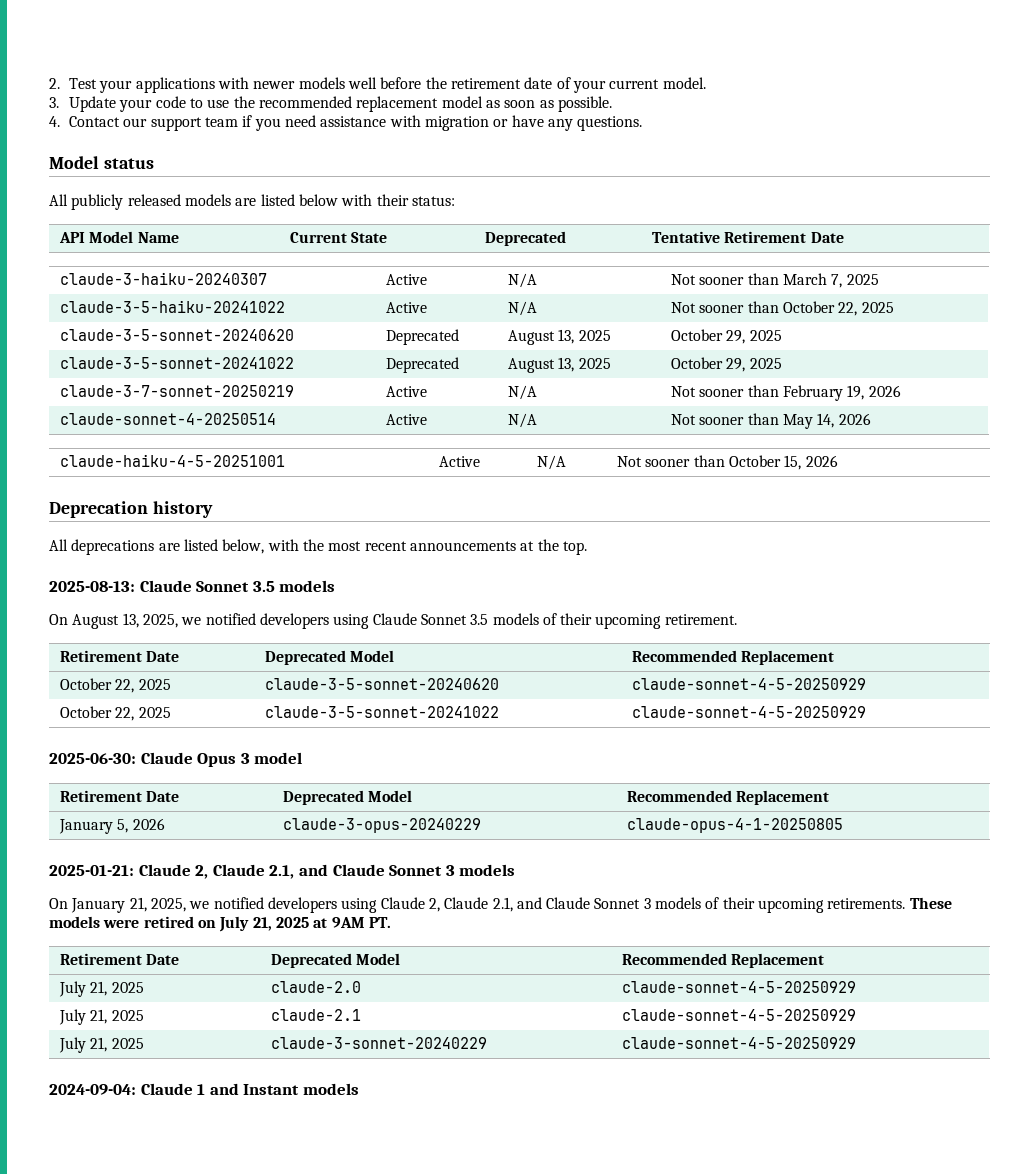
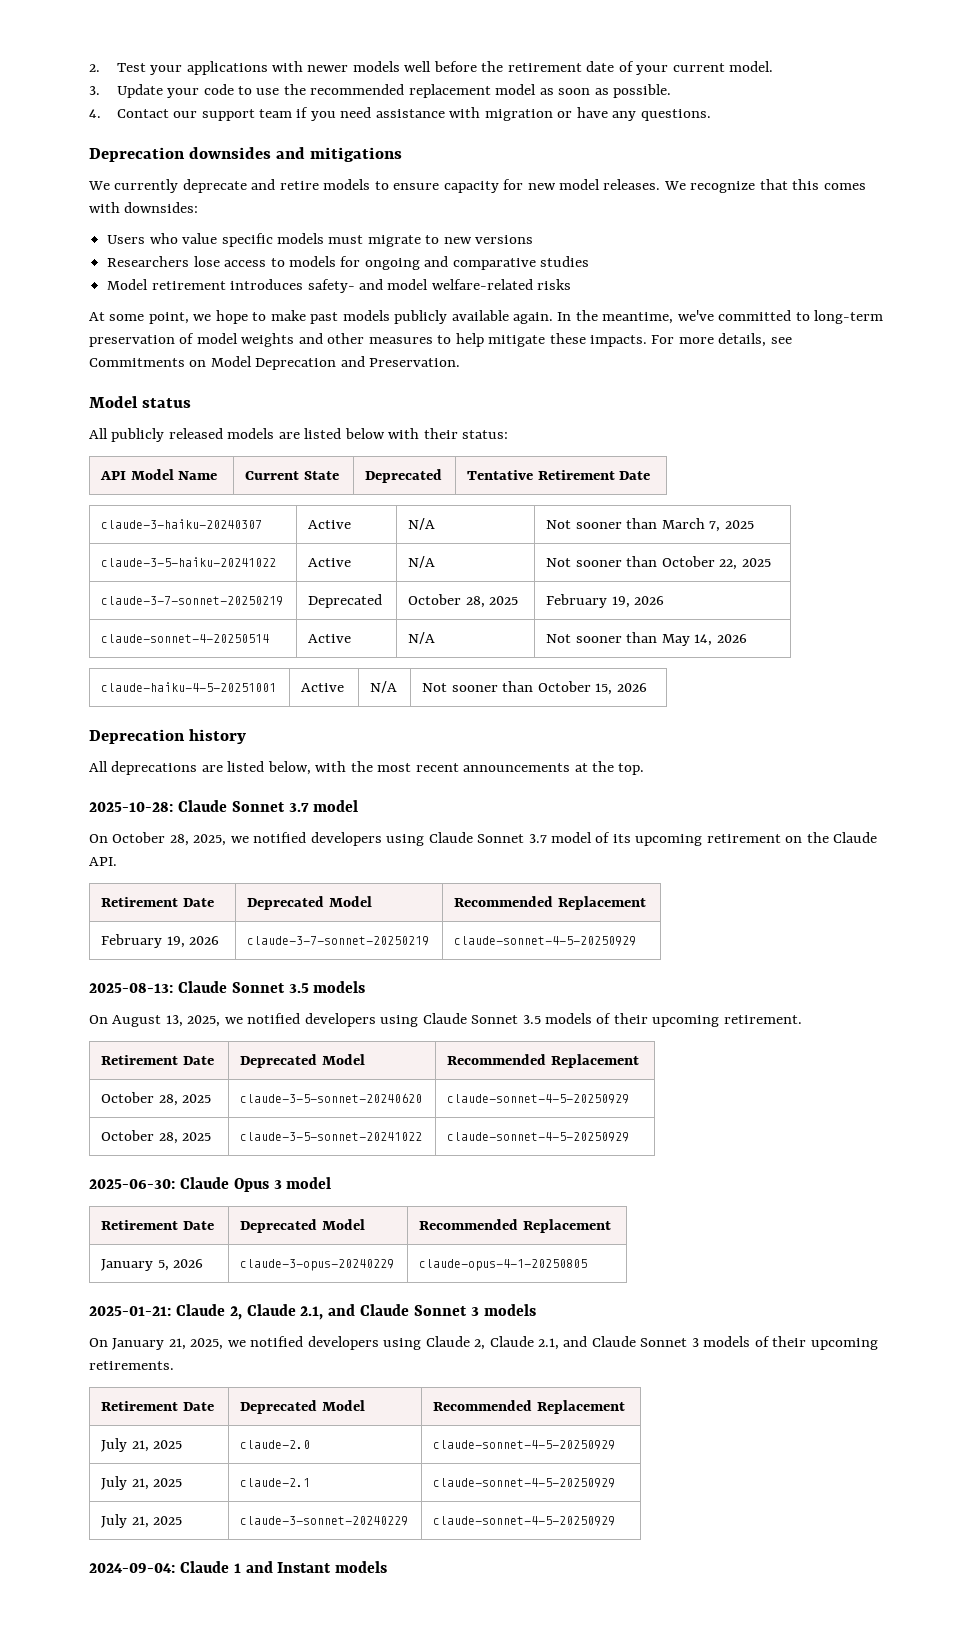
(643, 123) none -> [89,147,403,162] [88,179,866,193] [89,202,199,213] [107,233,534,247] [107,256,590,270] [107,279,572,293] [89,310,884,324] [89,333,792,347] [89,356,461,370] // Deprecation downsides and mitigations // We currently deprecate and retire models to ensure capacity for new model releases. We recognize that this comes with downsides: // Users who value specific models must migrate to new versions // Researchers lose access to models for ongoing and comparative studies // Model retirement introduces safety- and model welfare-related risks // At some point, we hope to make past models publicly available again. In the meantime, we've committed to long-term preservation of model weights and other measures to help mitigate these impacts. For more details, see Commitments on Model Deprecation and Preservation.
[59,329,294,341] [385,329,459,345] [507,329,611,345] [670,329,782,344] [59,357,294,369] [385,357,459,373] [507,357,611,373] [670,357,782,372] [59,385,294,397] [385,386,427,397] [507,385,537,400] [670,385,779,397] claude-3-5-sonnet-20240620 | Deprecated | August 13, 2025 | October 29, 2025 // claude-3-5-sonnet-20241022 | Deprecated | August 13, 2025 | October 29, 2025 // claude-3-7-sonnet-20250219 | Active | N/A | Not sooner than -> [101,596,284,606] [308,594,383,608] [408,594,519,608] claude-3-7-sonnet-20250219 | Deprecated | October 28, 2025 |
(587, 548) none -> [89,800,359,812] [89,832,878,846] [89,857,117,866] [101,897,214,907] [247,896,372,910] [454,896,646,910] [101,934,220,948] [247,936,430,946] [454,936,637,946] // 2025-10-28: Claude Sonnet 3.7 model // On October 28, 2025, we notified developers using Claude Sonnet 3.7 model of its upcoming retirement on the Claude API. // Retirement Date | Deprecated Model | Recommended Replacement // February 19, 2026 | claude-3-7-sonnet-20250219 | claude-sonnet-4-5-20250929
[115,679,135,693] 22, -> [158,1094,178,1106] 28,
[115,707,135,721] 22, -> [158,1132,178,1144] 28,
[909,897,952,909] [49,916,391,932] These models were retired on July 21, 2025 at 9AM PT. -> (174, 1365) none

